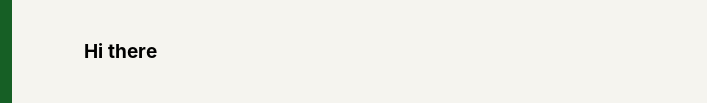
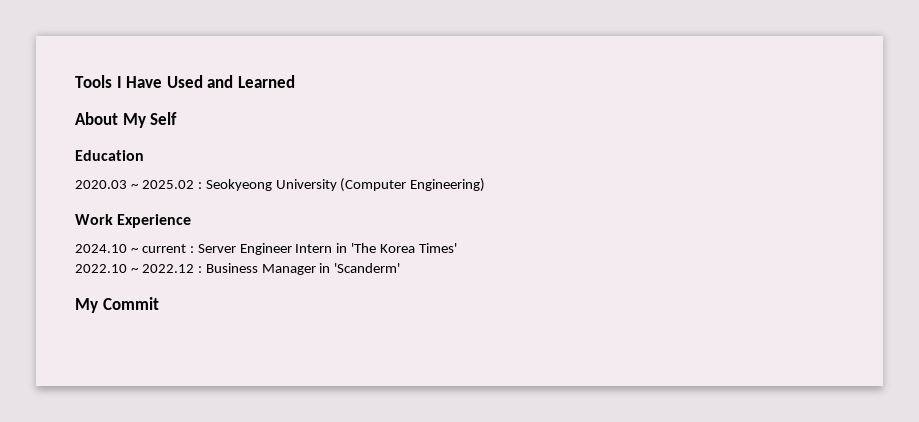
[84,43,158,58] Hi there -> [75,75,295,88] [75,112,178,128] [75,150,144,161] [75,178,486,192] [75,214,192,228] [75,243,458,255] [75,263,401,275] [75,297,159,313] Tools I Have Used and Learned // About My Self // Education // 2020.03 ~ 2025.02 : Seokyeong University (Computer Engineering) // Work Experience // 2024.10 ~ current : Server Engineer Intern in 'The Korea Times' // 2022.10 ~ 2022.12 : Business Manager in 'Scanderm' // My Commit

